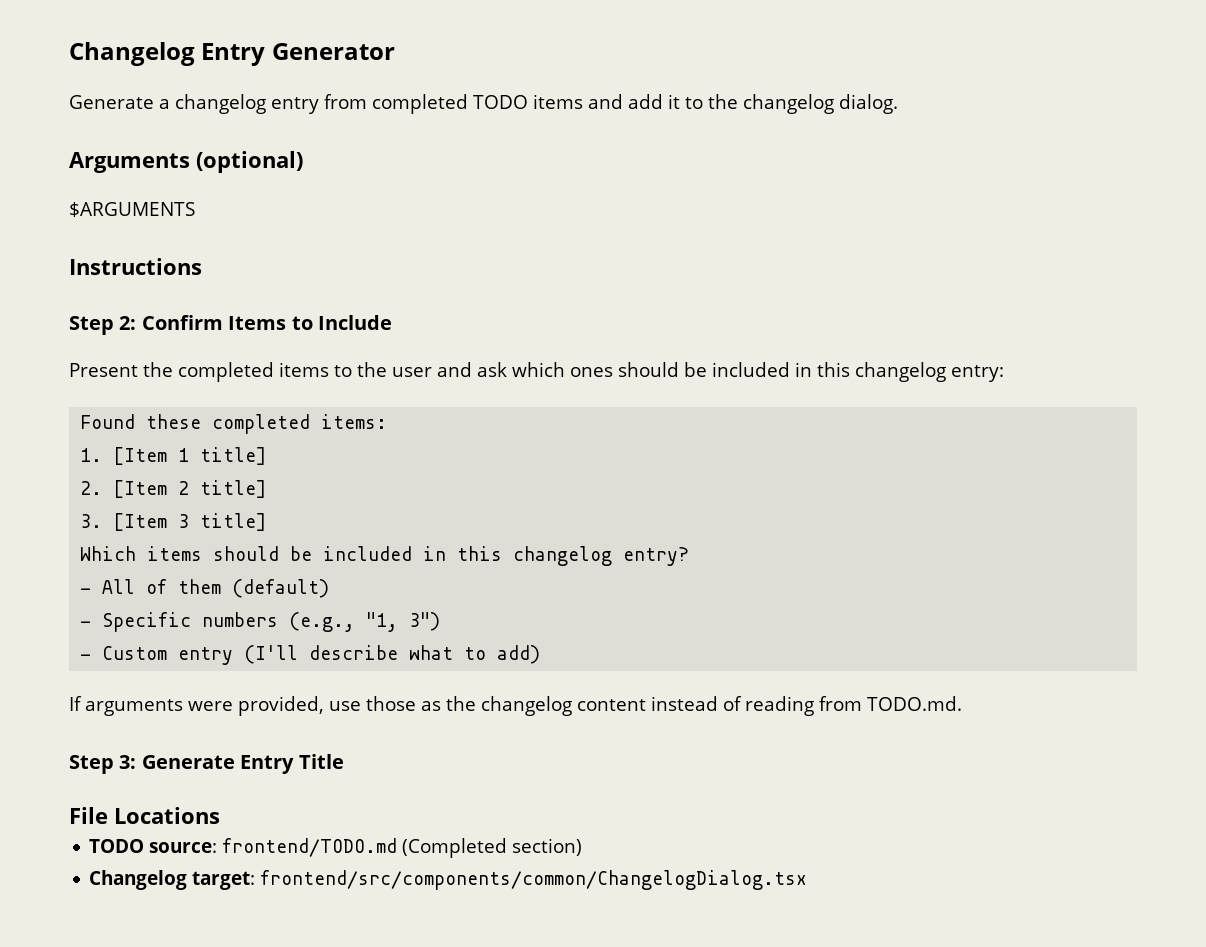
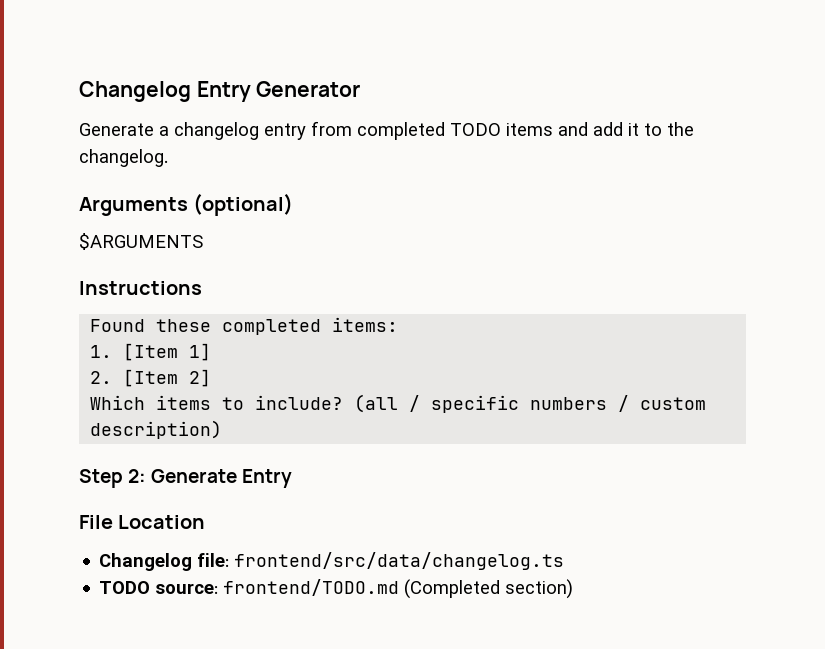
[743,94,898,114] changelog dialog. -> [79,149,168,167] changelog.
[69,315,392,335] [69,362,1004,382] // Step 2: Confirm Items to Include // Present the completed items to the user and ask which ones should be included in this changelog entry: -> (202, 288) none
[178,447,267,465] 1 title] -> [189,343,212,361] 1]
[178,480,267,498] [80,513,267,531] [80,546,690,566] [80,579,330,598] [80,612,441,632] [80,645,541,665] [69,696,962,716] [69,755,137,774] 2 title] // 3. [Item 3 title] // Which items should be included in this changelog entry? // - All of them (default) // - Specific numbers (e.g., "1, 3") // - Custom entry (I'll describe what to add) // If arguments were provided, use those as the changelog content instead of reading from TODO.md. // Step 3: -> [189,369,212,387] [90,394,707,413] [90,420,223,439] [79,469,147,488] 2] // Which items to include? (all / specific numbers / custom description) // Step 2:
[298,754,344,769] Title -> (293, 478) none
[114,807,220,824] Locations -> [118,515,206,529] [99,552,565,571] Location // Changelog file: frontend/src/data/changelog.ts
[89,870,808,890] // Changelog target: frontend/src/components/common/ChangelogDialog.tsx -> (574, 589) none

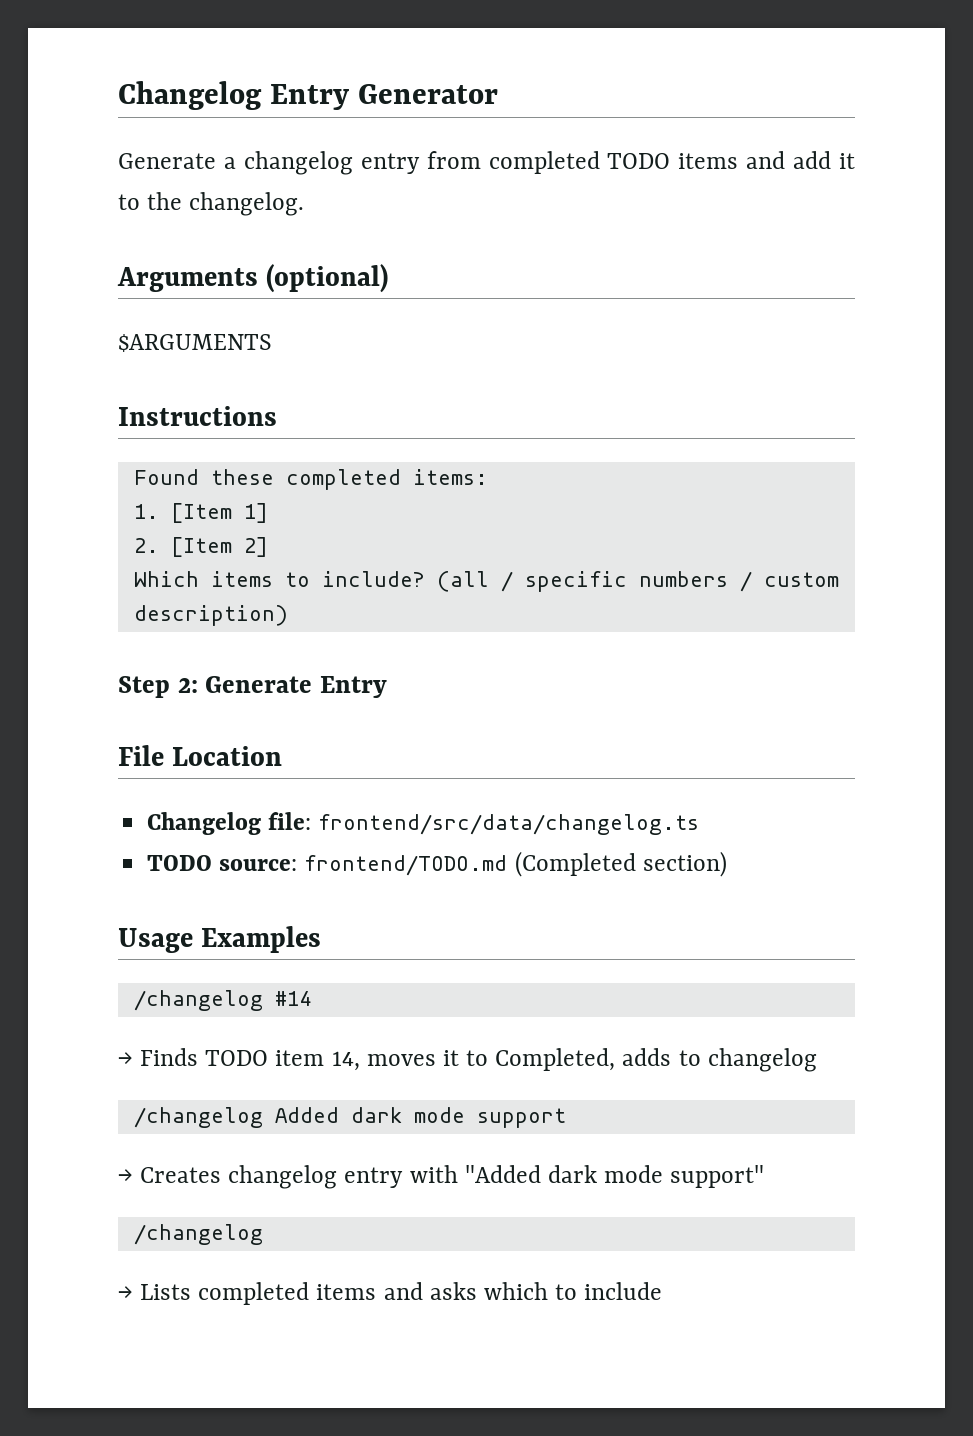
(574, 589) none -> [118,926,322,953] [133,990,311,1011] [118,1048,817,1072] [133,1107,566,1128] [118,1165,765,1189] [133,1224,263,1245] [118,1282,663,1305] // Usage Examples // /changelog #14 // → Finds TODO item 14, moves it to Completed, adds to changelog // /changelog Added dark mode support // → Creates changelog entry with "Added dark mode support" // /changelog // → Lists completed items and asks which to include

